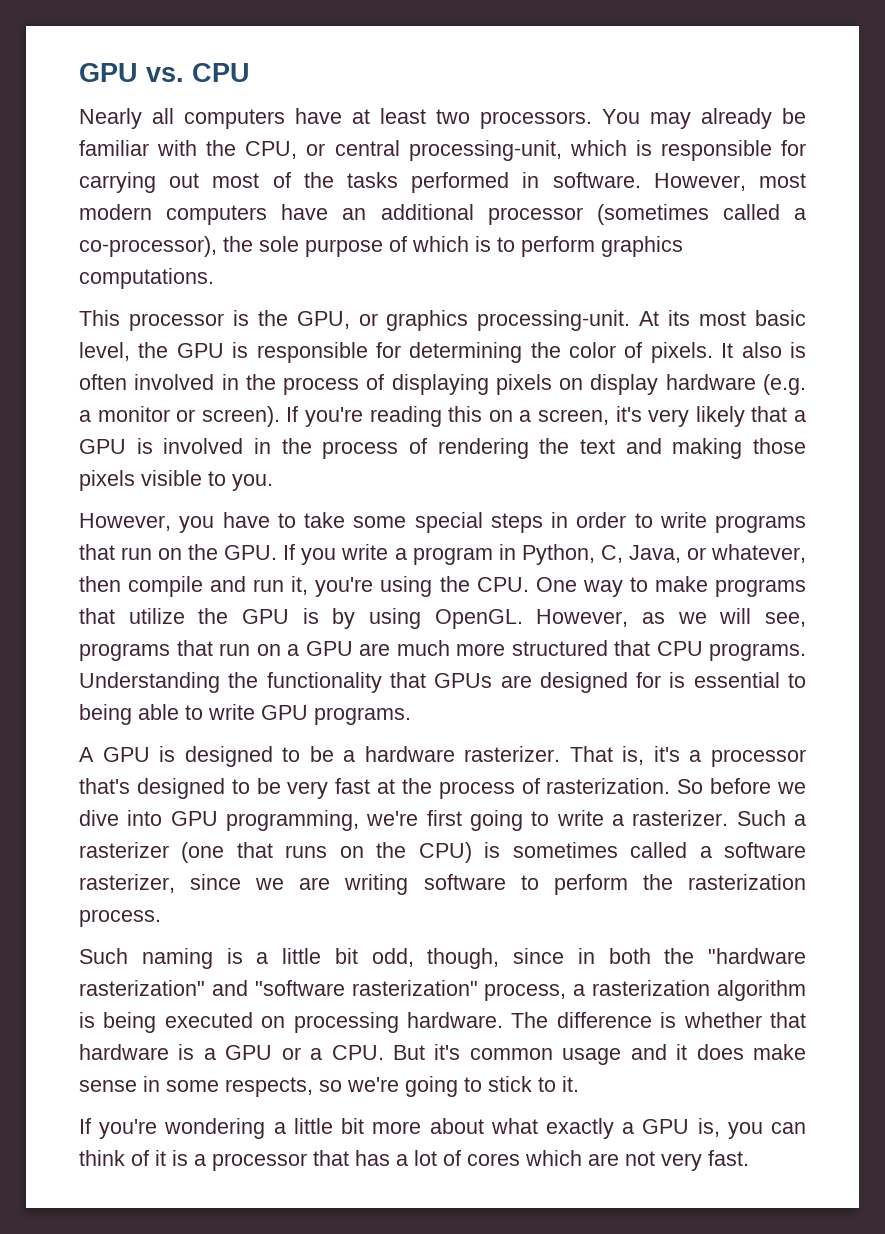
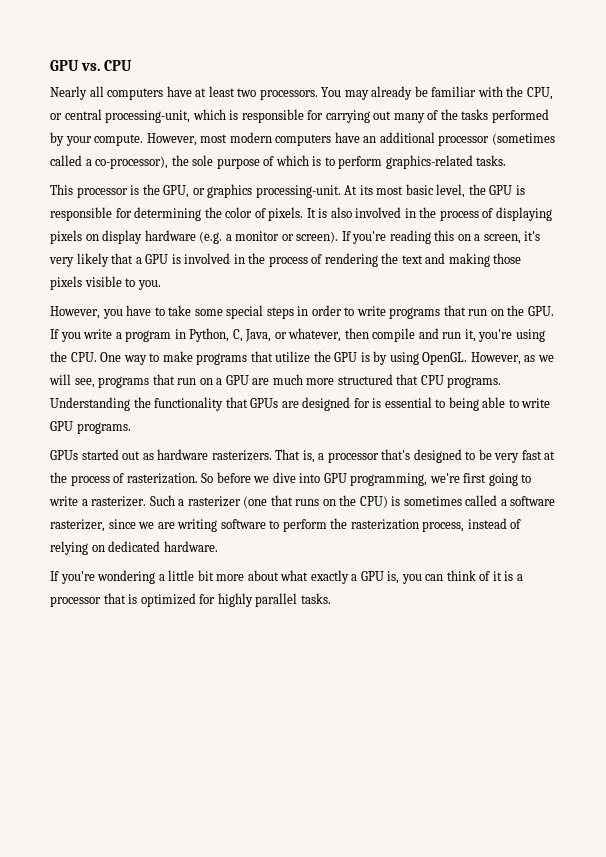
[212,173,260,188] most -> [393,113,425,123] many
[522,172,641,188] in software. -> [50,132,144,146] by your compute.
[601,236,683,257] [79,268,214,289] graphics computations. -> [385,155,507,169] graphics-related tasks.
[741,342,806,358] [79,374,127,390] also is often -> [318,207,352,218] is also
[79,746,561,767] A GPU is designed to be a hardware rasterizer. -> [50,449,272,461] GPUs started out as hardware rasterizers.
[653,746,680,762] it's -> (315, 456) none
[79,909,161,927] [79,948,806,969] [79,980,806,1001] [79,1012,806,1033] [79,1044,807,1065] [79,1076,579,1097] process. // Such naming is a little bit odd, though, since in both the "hardware rasterization" and "software rasterization" process, a rasterization algorithm is being executed on processing hardware. The difference is whether that hardware is a GPU or a CPU. But it's common usage and it does make sense in some respects, so we're going to stick to it. -> [422,518,522,532] [50,541,218,555] process, instead of relying on dedicated hardware.
[355,1150,749,1171] has a lot of cores which are not very fast. -> [128,593,331,607] is optimized for highly parallel tasks.

